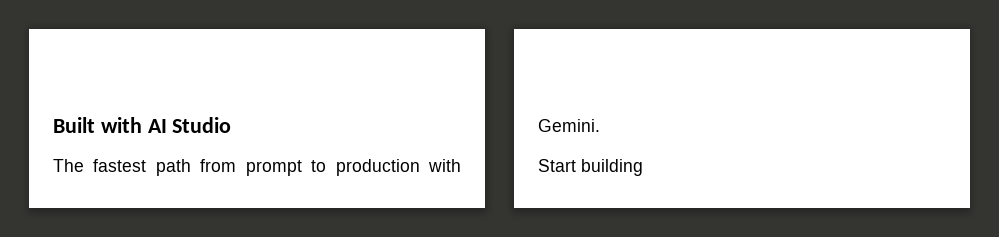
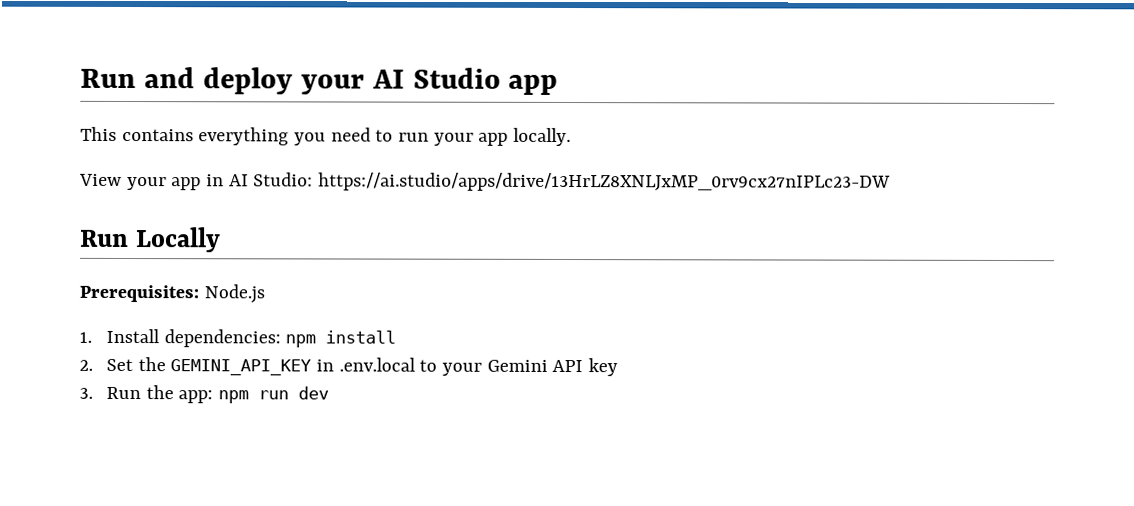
[53,117,232,133] [53,159,461,176] [538,119,600,132] [538,159,643,176] Built with AI Studio // The fastest path from prompt to production with Gemini. // Start building -> [80,67,559,95] [80,126,572,147] [79,172,892,192] [80,227,221,253] [79,284,265,304] [79,328,397,348] [79,357,618,377] [79,385,329,404] Run and deploy your AI Studio app // This contains everything you need to run your app locally. // View your app in AI Studio: https://ai.studio/apps/drive/13HrLZ8XNLJxMP_0rv9cx27nIPLc23-DW // Run Locally // Prerequisites: Node.js // 1. Install dependencies: npm install // 2. Set the GEMINI_API_KEY in .env.local to your Gemini API key // 3. Run the app: npm run dev

